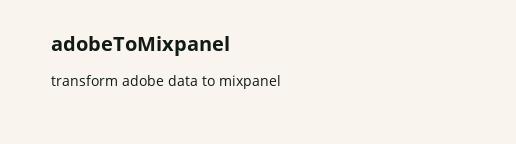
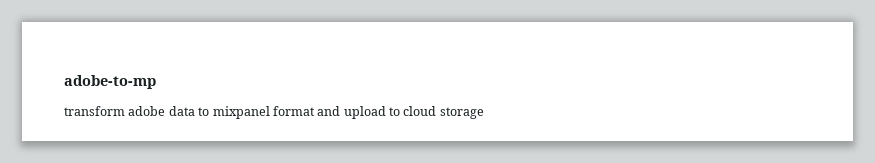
[51,36,230,56] adobeToMixpanel -> [64,75,156,89] adobe-to-mp
(281, 82) none -> [272,106,484,119] format and upload to cloud storage

